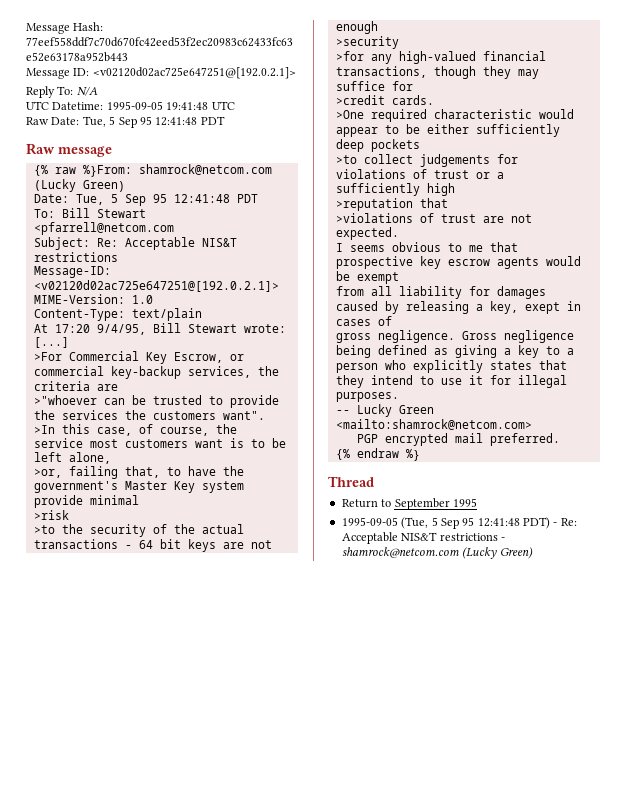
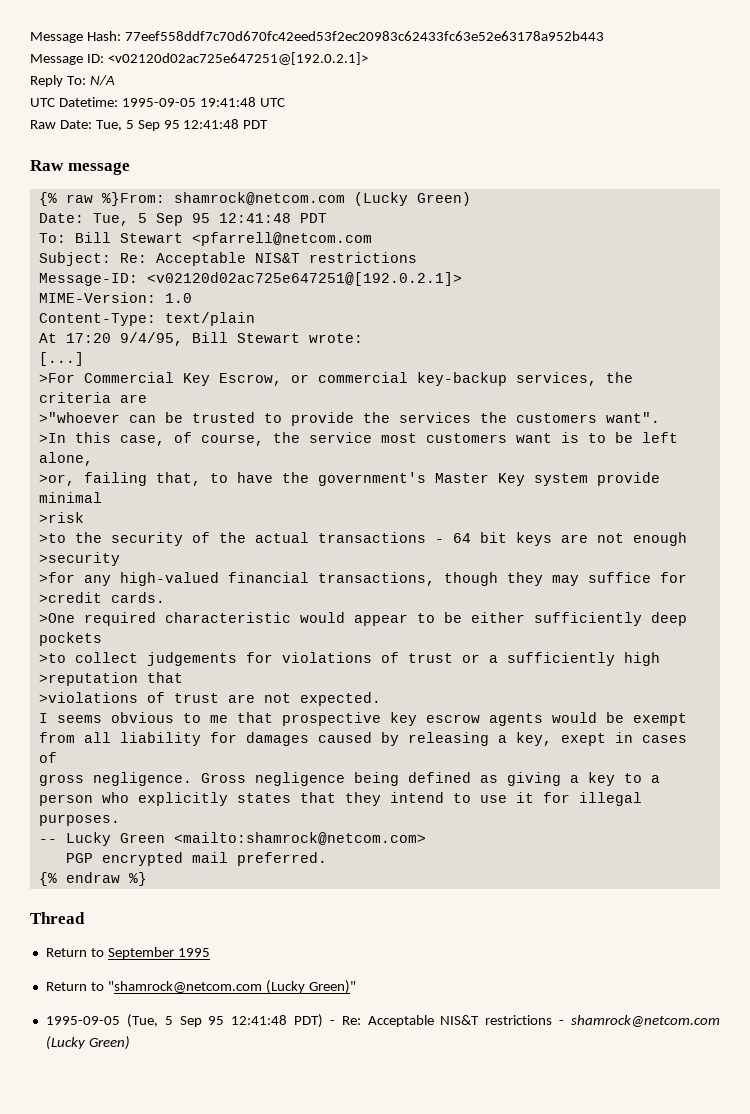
(477, 502) none -> [45,980,356,994] // Return to "shamrock@netcom.com (Lucky Green)"

